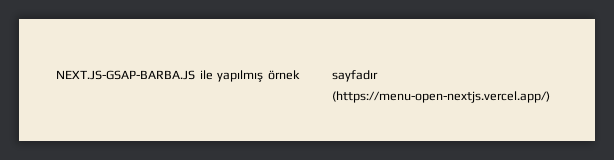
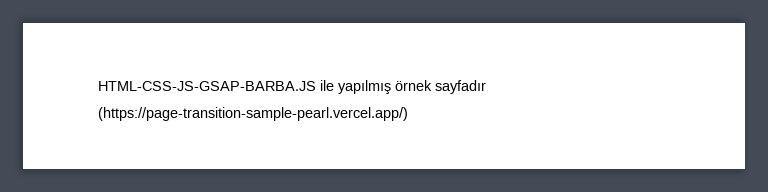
[56,70,195,80] NEXT.JS-GSAP-BARBA.JS -> [98,81,316,91] HTML-CSS-JS-GSAP-BARBA.JS
[332,91,550,103] (https://menu-open-nextjs.vercel.app/) -> [98,107,408,121] (https://page-transition-sample-pearl.vercel.app/)

